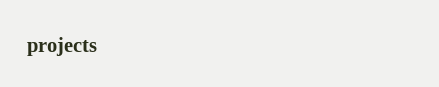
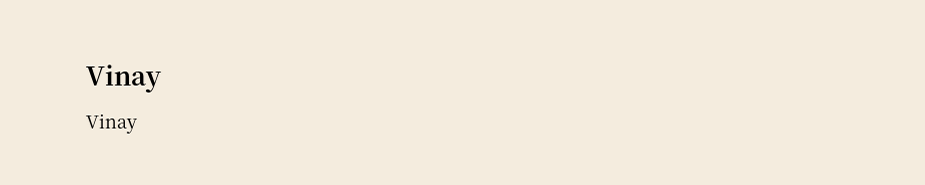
[27,37,97,56] projects -> [85,64,162,93] [85,113,137,134] Vinay // Vinay

